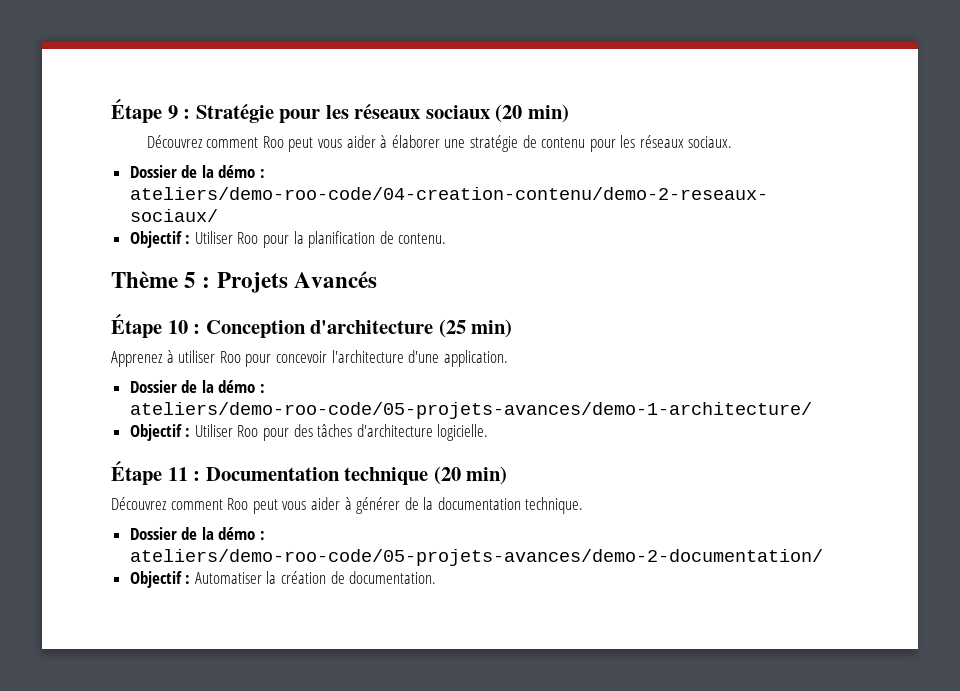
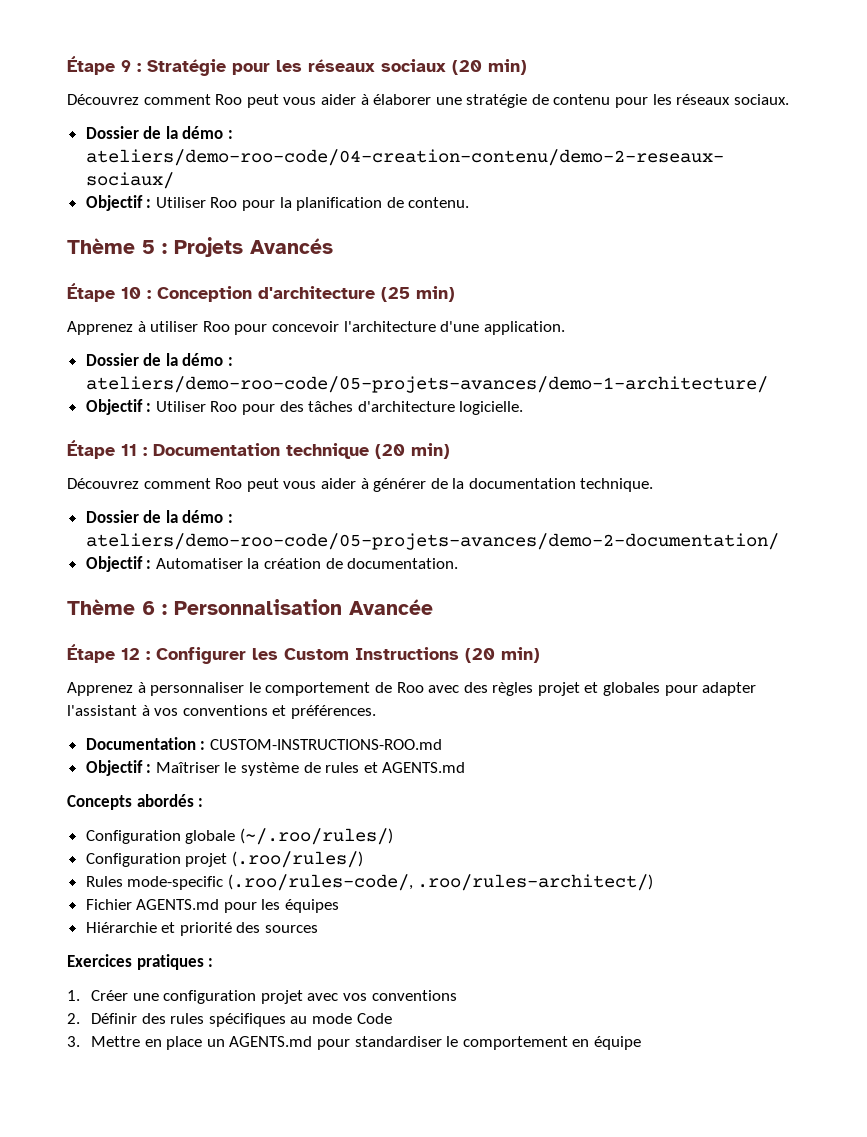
(437, 577) none -> [67,599,433,615] [67,644,540,664] [67,682,757,696] [67,705,376,719] [85,737,442,750] [85,760,466,776] [67,794,204,810] [85,828,393,845] [85,851,363,868] [85,874,654,891] [85,899,340,913] [85,922,319,936] [67,954,214,970] [67,990,457,1004] [67,1013,392,1027] [67,1036,642,1050] // Thème 6 : Personnalisation Avancée // Étape 12 : Configurer les Custom Instructions (20 min) // Apprenez à personnaliser le comportement de Roo avec des règles projet et globales pour adapter l'assistant à vos conventions et préférences. // Documentation : CUSTOM-INSTRUCTIONS-ROO.md // Objectif : Maîtriser le système de rules et AGENTS.md // Concepts abordés : // Configuration globale (~/.roo/rules/) // Configuration projet (.roo/rules/) // Rules mode-specific (.roo/rules-code/, .roo/rules-architect/) // Fichier AGENTS.md pour les équipes // Hiérarchie et priorité des sources // Exercices pratiques : // 1. Créer une configuration projet avec vos conventions // 2. Définir des rules spécifiques au mode Code // 3. Mettre en place un AGENTS.md pour standardiser le comportement en équipe

